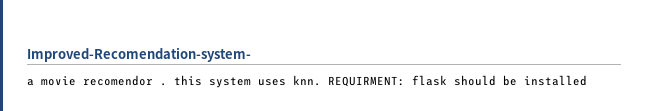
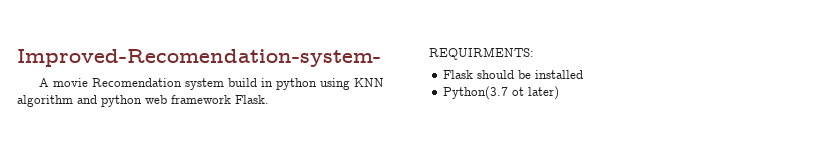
[27,75,447,88] a movie recomendor . this system uses knn. REQUIRMENT: flask -> [38,78,384,90] [17,95,269,107] [429,47,534,60] [443,70,474,79] A movie Recomendation system build in python using KNN algorithm and python web framework Flask. // REQUIRMENTS: // Flask
(587, 80) none -> [443,86,560,100] // Python(3.7 ot later)

